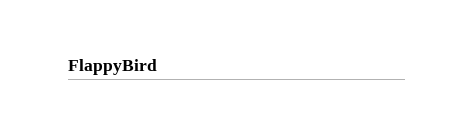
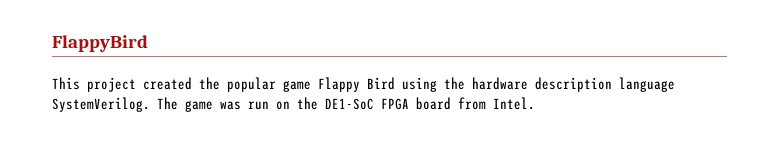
(157, 67) none -> [52,77,675,92] [52,97,535,112] // This project created the popular game Flappy Bird using the hardware description language SystemVerilog. The game was run on the DE1-SoC FPGA board from Intel.

